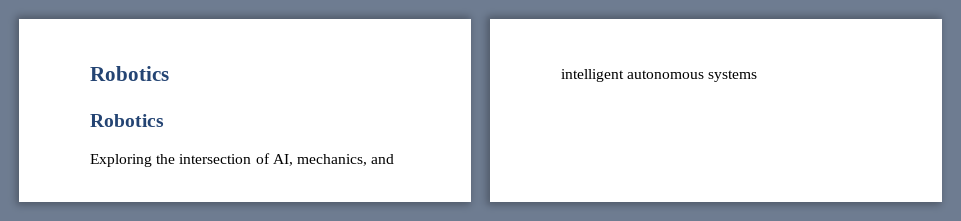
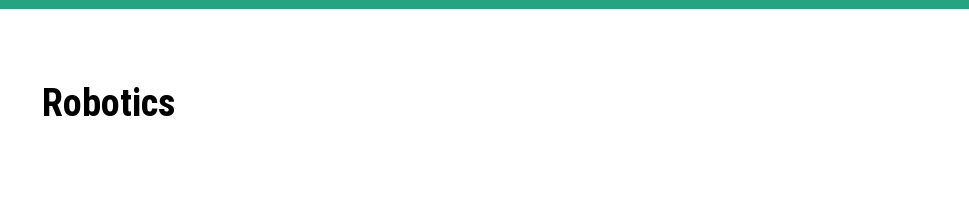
[90,66,169,81] [90,114,164,127] [90,153,395,167] [561,69,758,82] Robotics // Robotics // Exploring the intersection of AI, mechanics, and intelligent autonomous systems -> [42,87,175,116] Robotics

